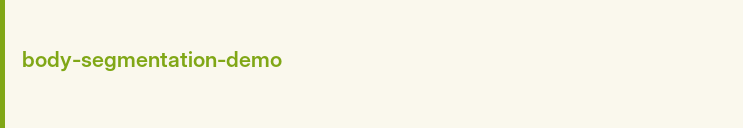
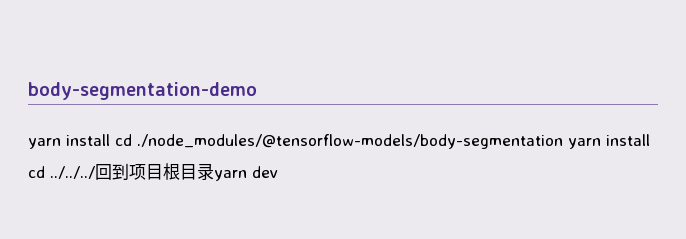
(282, 61) none -> [28,134,650,149] [28,163,278,181] // yarn install cd ./node_modules/@tensorflow-models/body-segmentation yarn install cd ../../../回到项目根目录yarn dev

